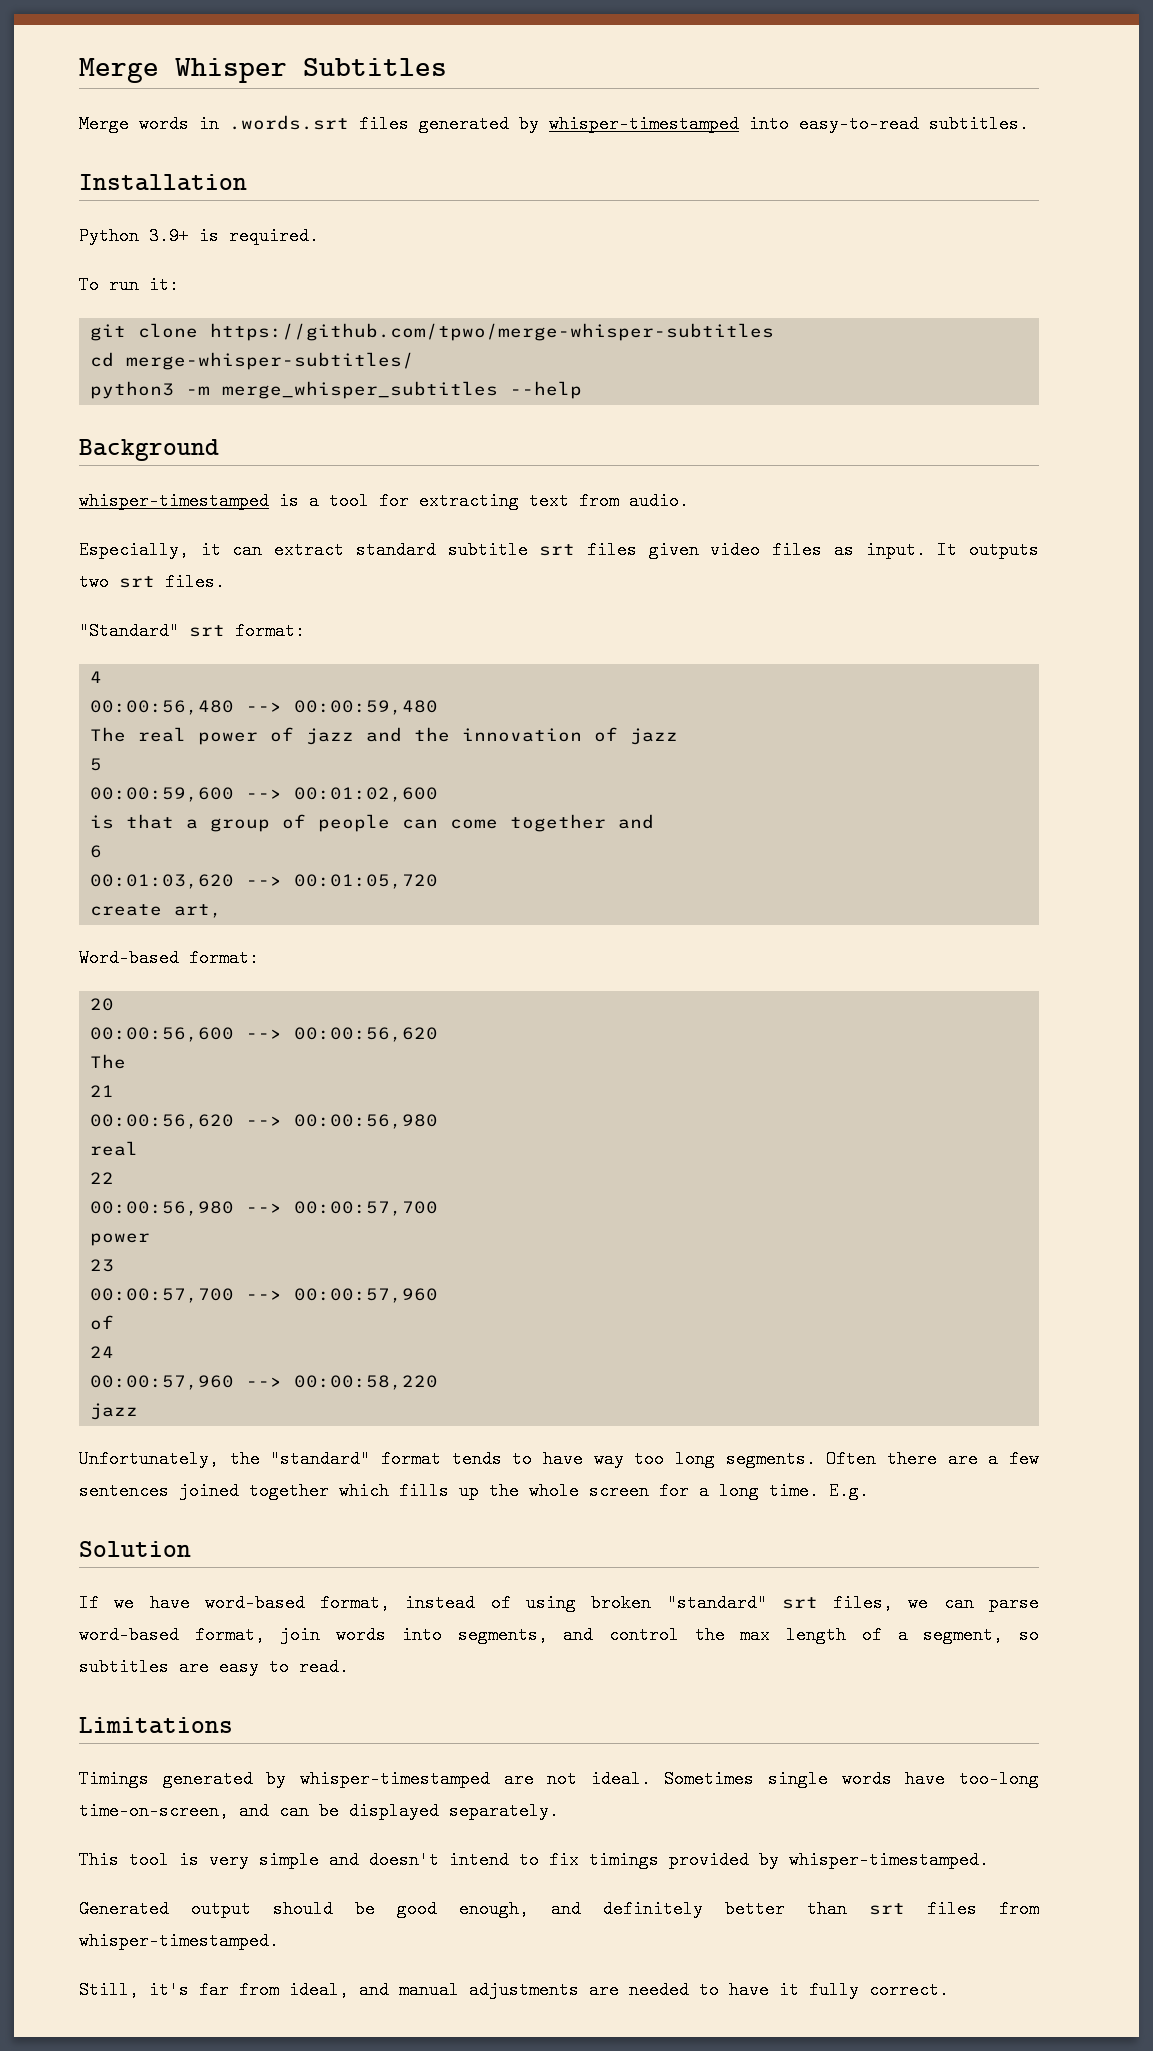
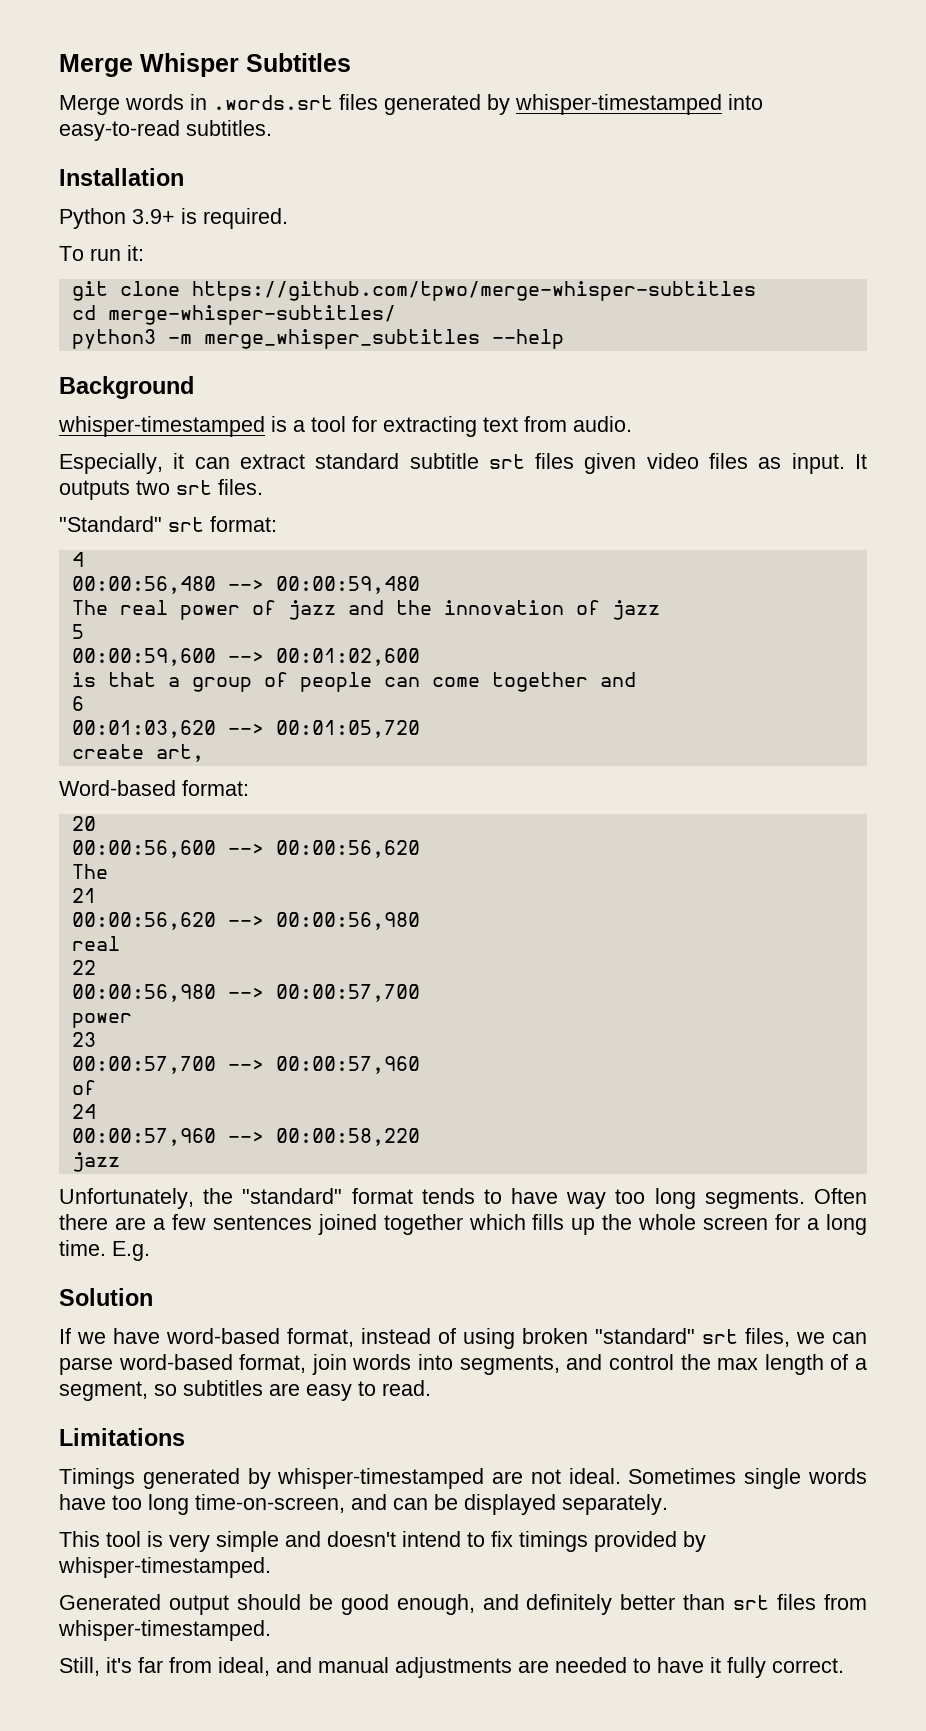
[958,1770,1039,1788] too-long -> [112,1494,189,1515] too long

